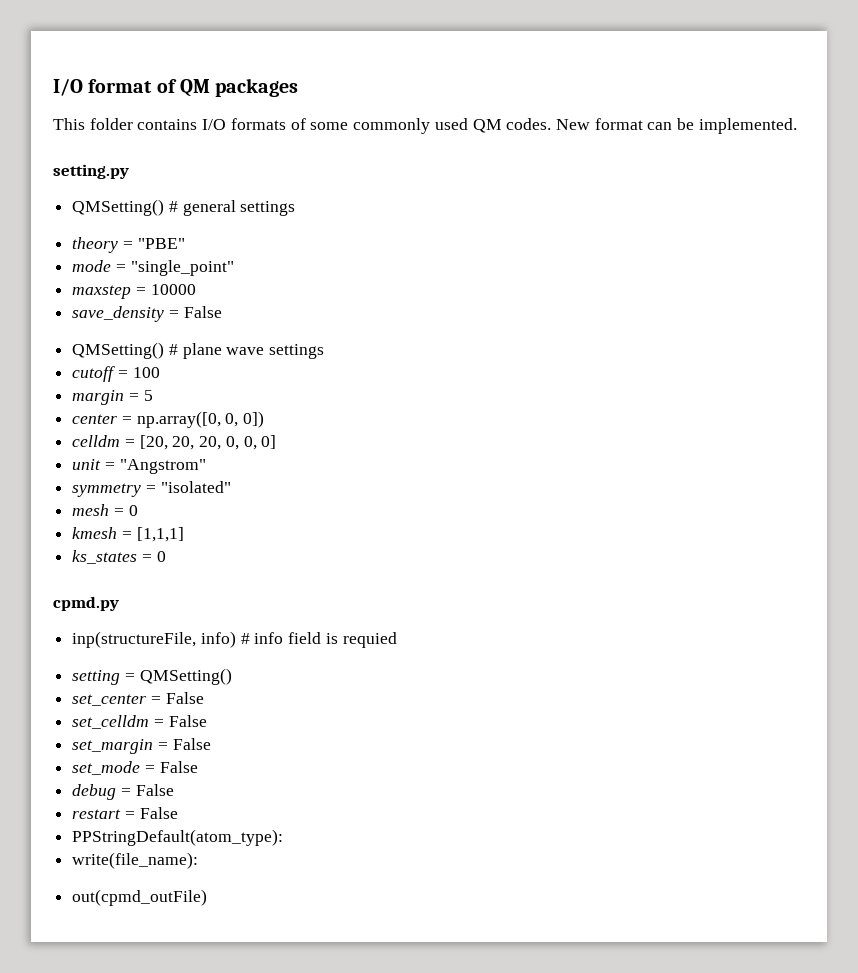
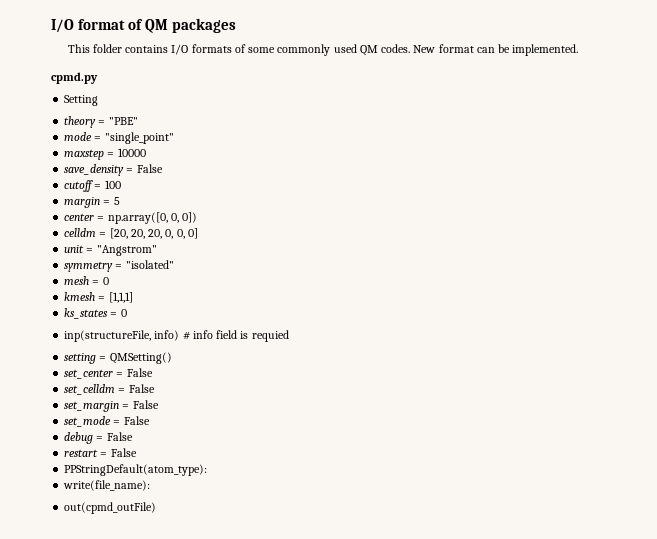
[53,164,129,179] [72,199,296,216] setting.py // QMSetting() # general settings -> [51,72,98,84] [64,95,99,106] cpmd.py // Setting
[72,342,325,359] // QMSetting() # plane wave settings -> (163, 168) none
[53,596,119,611] // cpmd.py -> (127, 313) none

